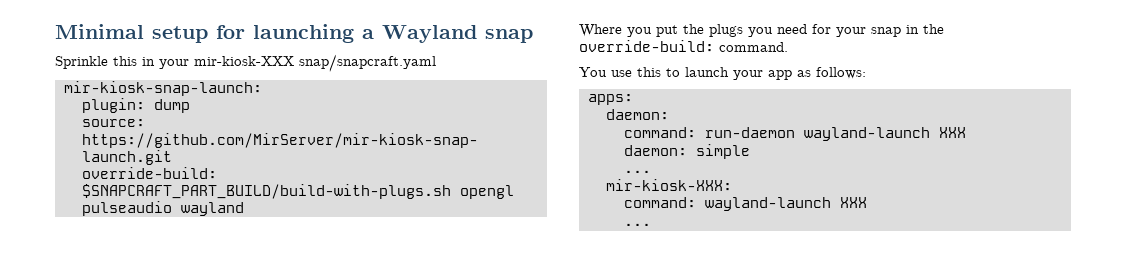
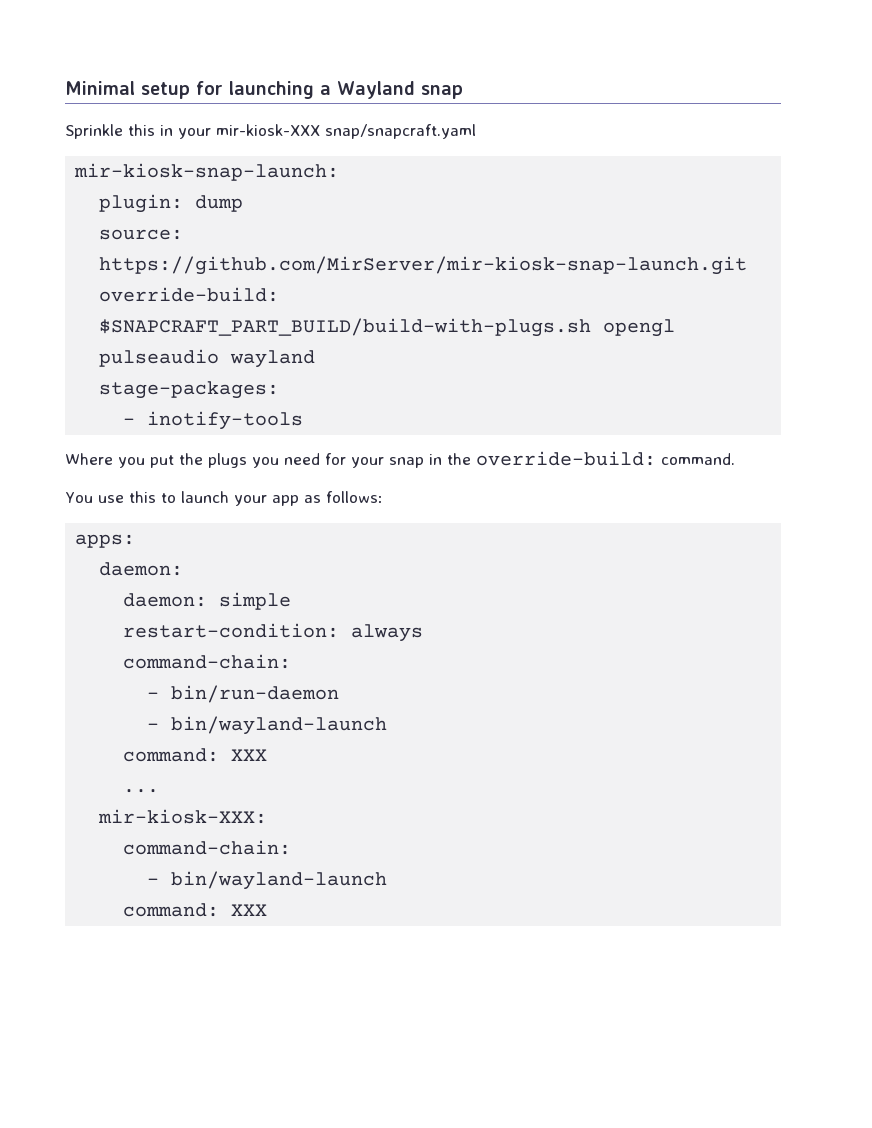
(244, 209) none -> [99,381,280,399] [123,411,304,430] // stage-packages: // - inotify-tools
[623,127,966,141] [623,144,750,159] command: run-daemon wayland-launch XXX // daemon: simple -> [123,592,292,610] [123,623,424,642] [123,654,292,669] [147,685,340,703] [147,716,388,735] [123,748,268,762] daemon: simple // restart-condition: always // command-chain: // - bin/run-daemon // - bin/wayland-launch // command: XXX
[623,197,867,211] [623,223,651,226] // command: wayland-launch XXX // ... -> [123,840,292,855] [147,871,388,890] [123,903,268,917] // command-chain: // - bin/wayland-launch // command: XXX

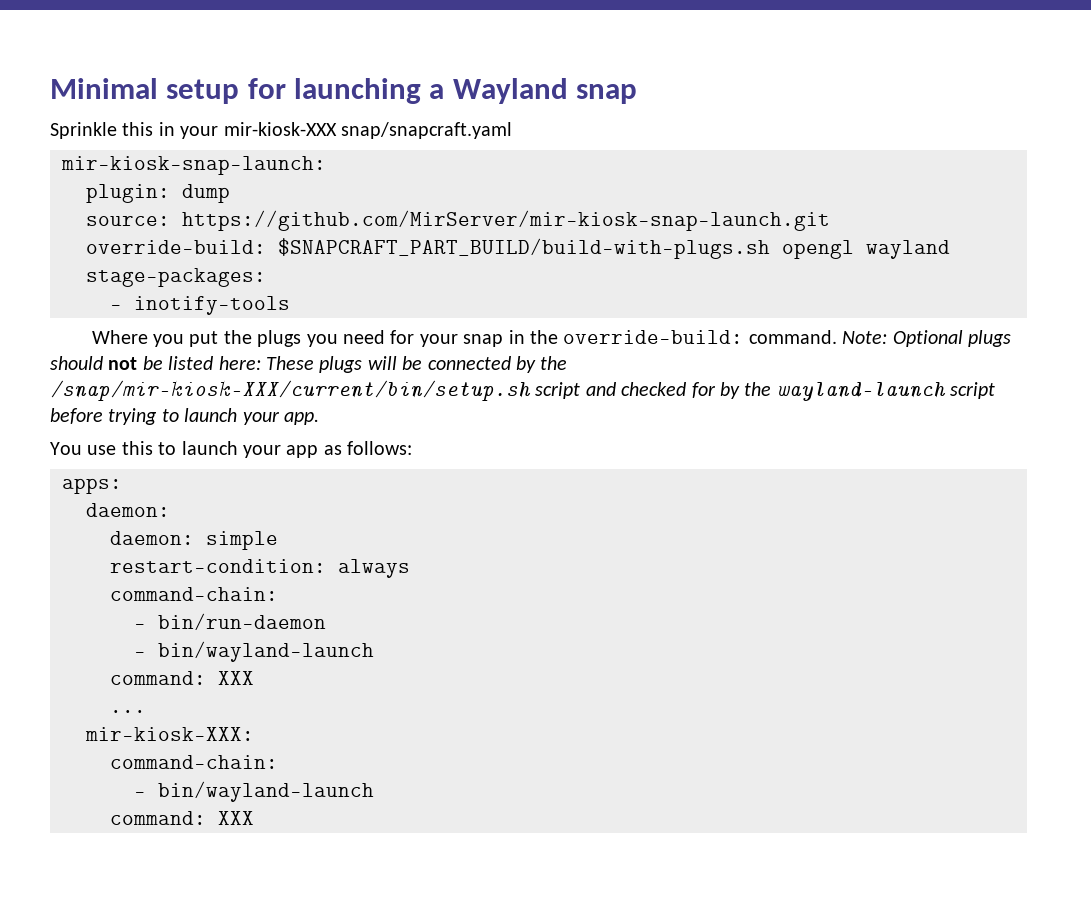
[99,349,220,367] pulseaudio -> (854, 249) none
(735, 459) none -> [842,330,1012,347] [50,356,568,373] [50,380,996,401] [50,408,319,425] Note: Optional plugs should not be listed here: These plugs will be connected by the /snap/mir-kiosk-XXX/current/bin/setup.sh script and checked for by the wayland-launch script before trying to launch your app.

